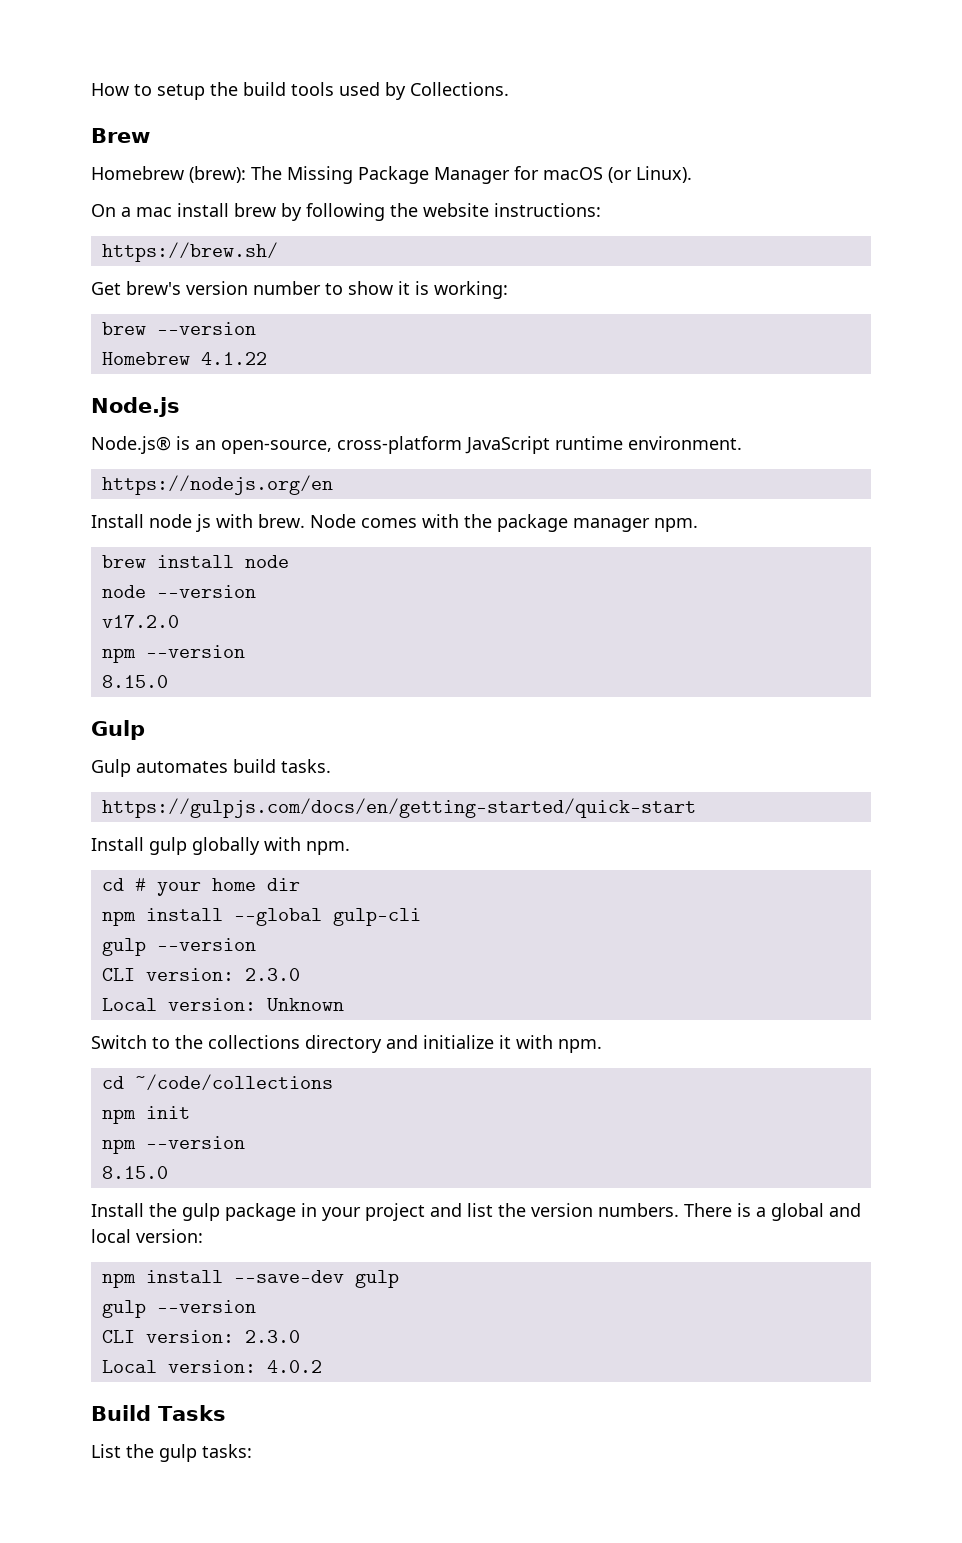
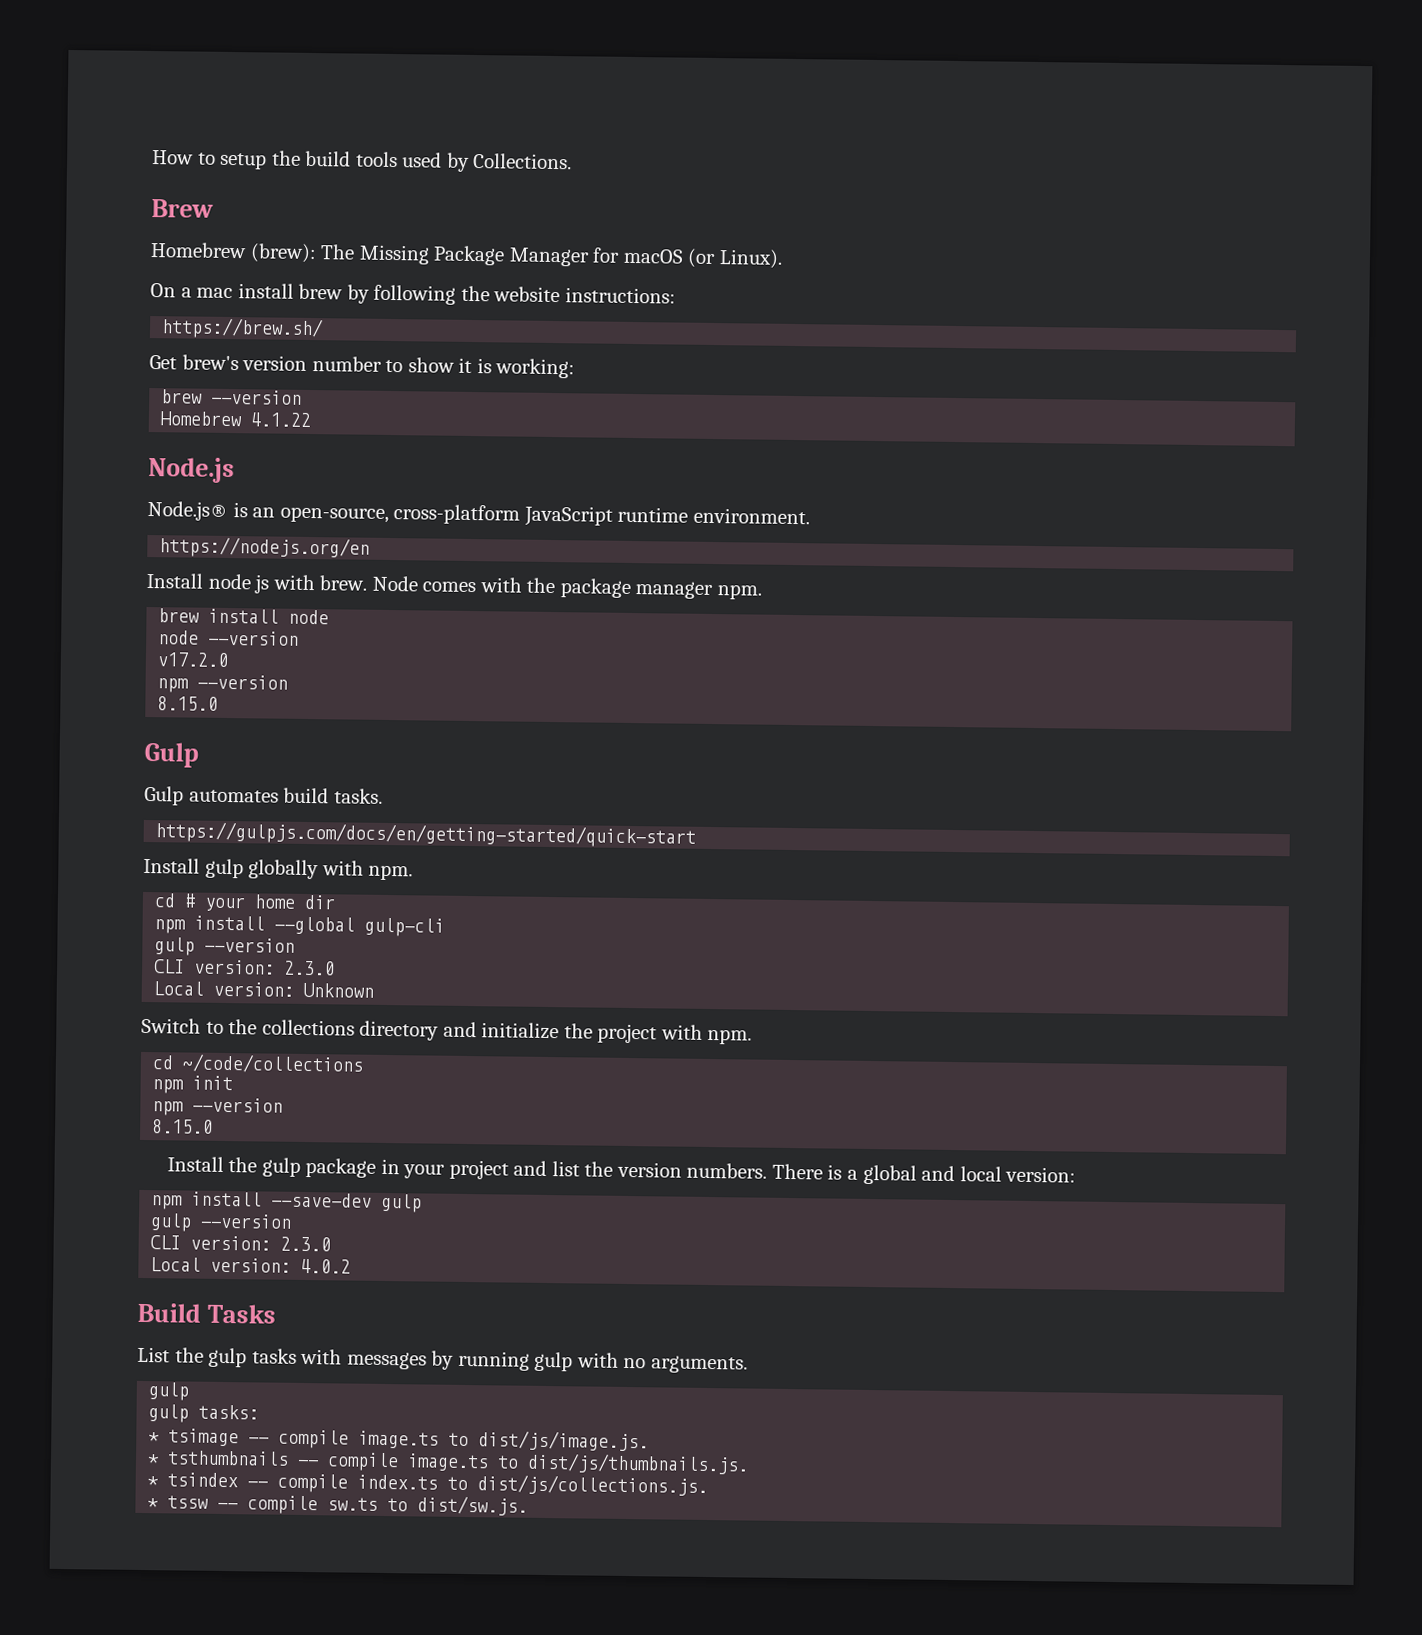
[499,1035,511,1049] it -> [563,1023,658,1044] the project
[202,1444,252,1458] tasks: -> [251,1348,748,1374] [148,1382,190,1401] [148,1404,260,1423] [148,1428,650,1452] [147,1450,750,1475] [147,1472,709,1497] [147,1495,529,1516] tasks with messages by running gulp with no arguments. // gulp // gulp tasks: // * tsimage -- compile image.ts to dist/js/image.js. // * tsthumbnails -- compile image.ts to dist/js/thumbnails.js. // * tsindex -- compile index.ts to dist/js/collections.js. // * tssw -- compile sw.ts to dist/sw.js.

